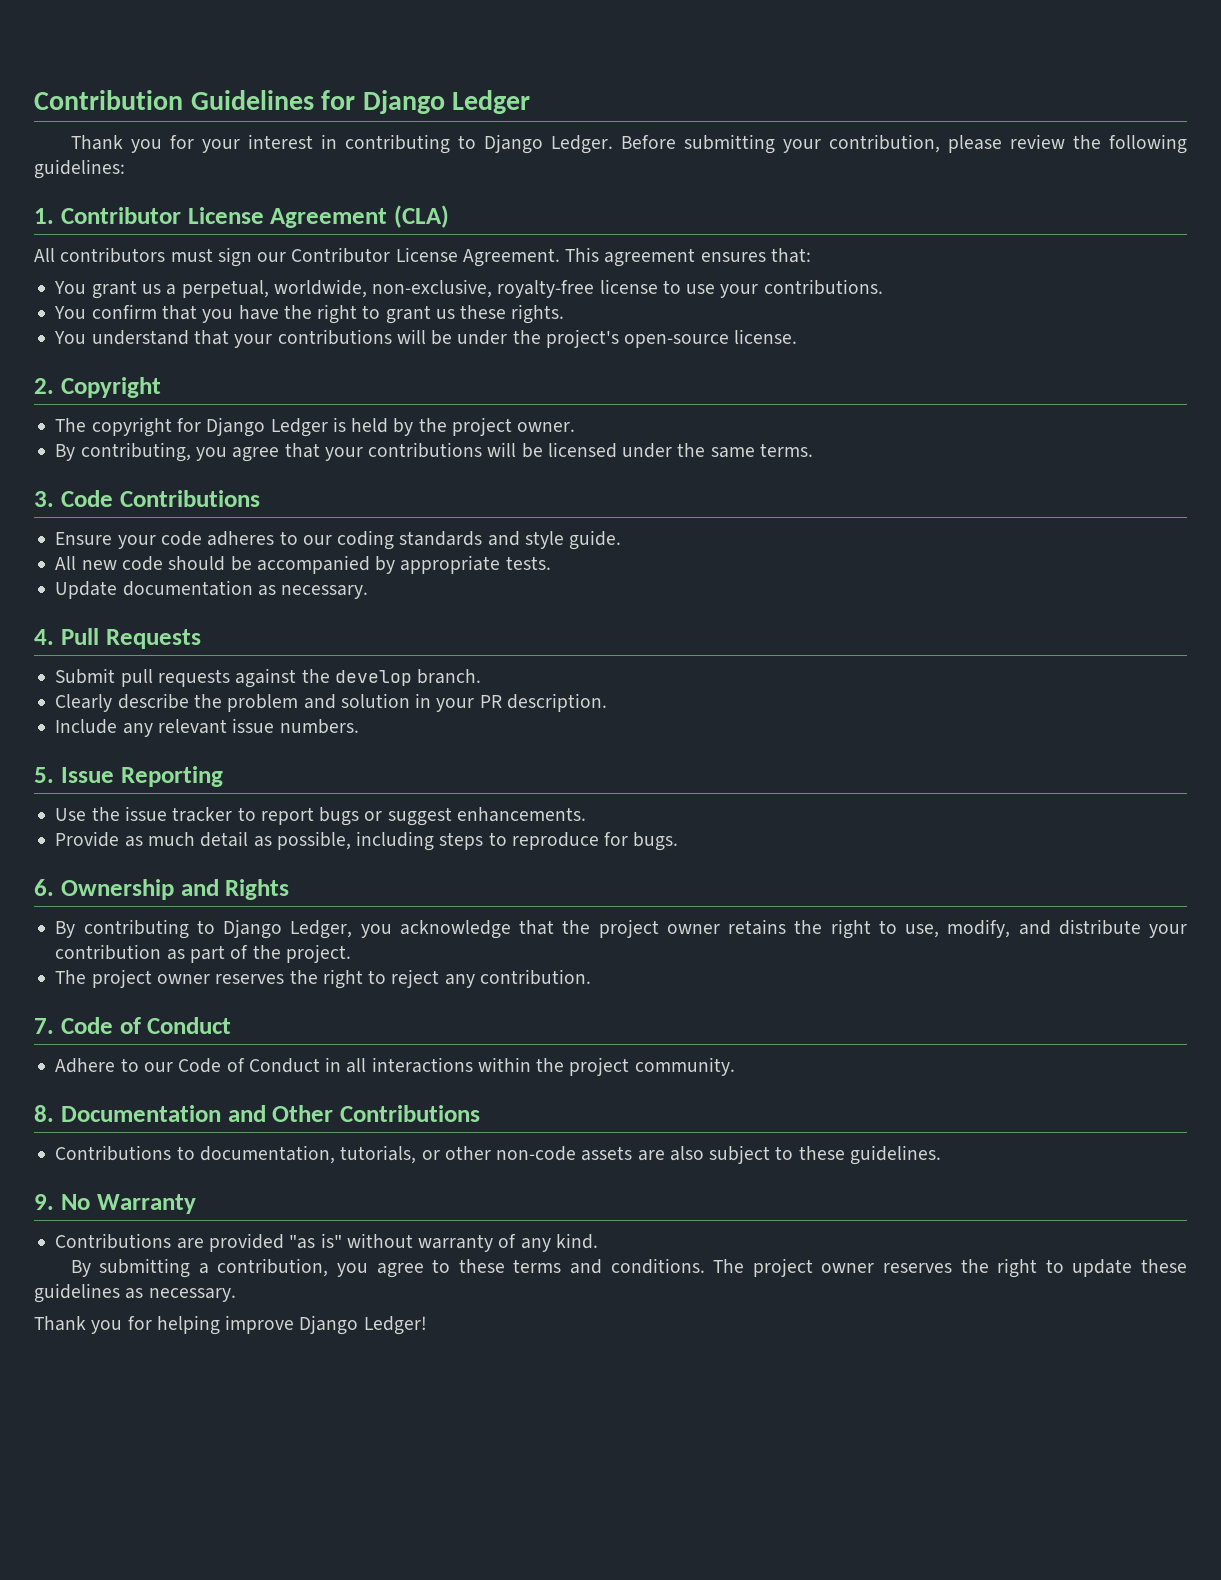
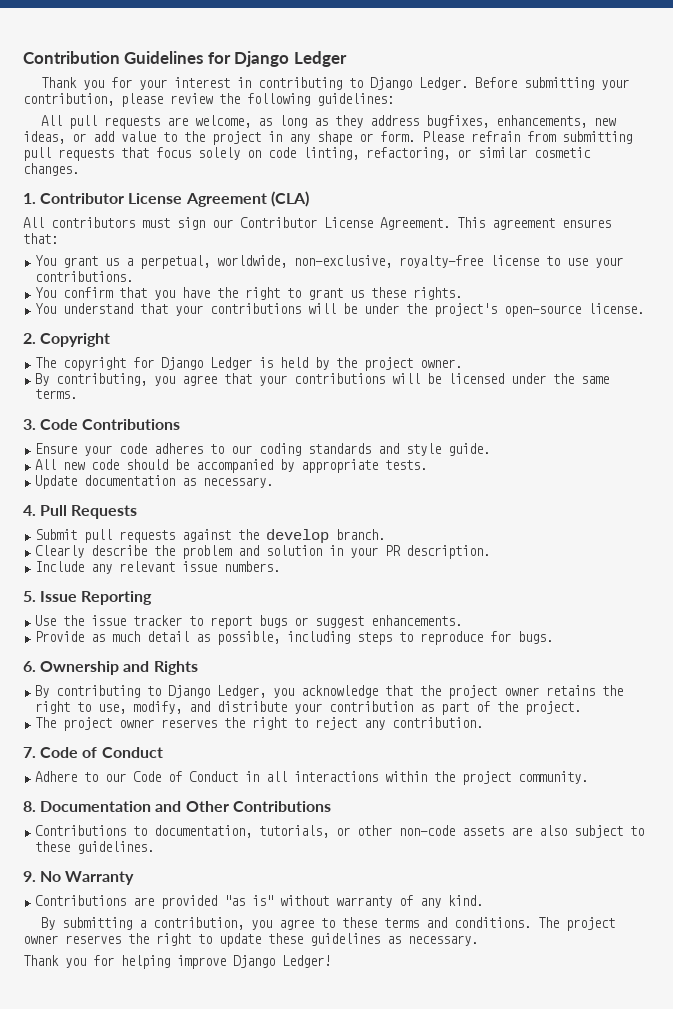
(125, 169) none -> [41,115,617,129] [23,131,632,145] [23,147,591,161] [23,163,79,176] // All pull requests are welcome, as long as they address bugfixes, enhancements, new ideas, or add value to the project in any shape or form. Please refrain from submitting pull requests that focus solely on code linting, refactoring, or similar cosmetic changes.

